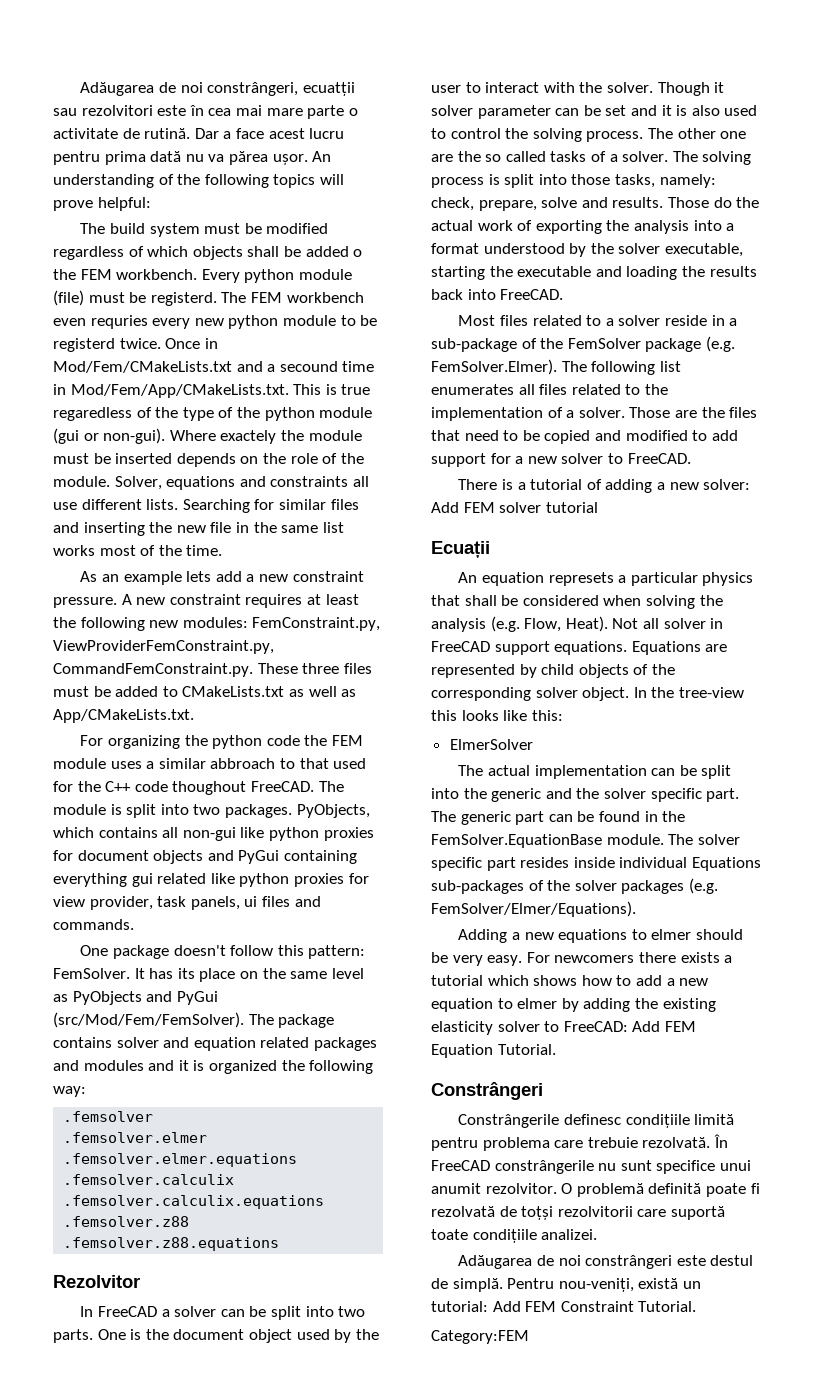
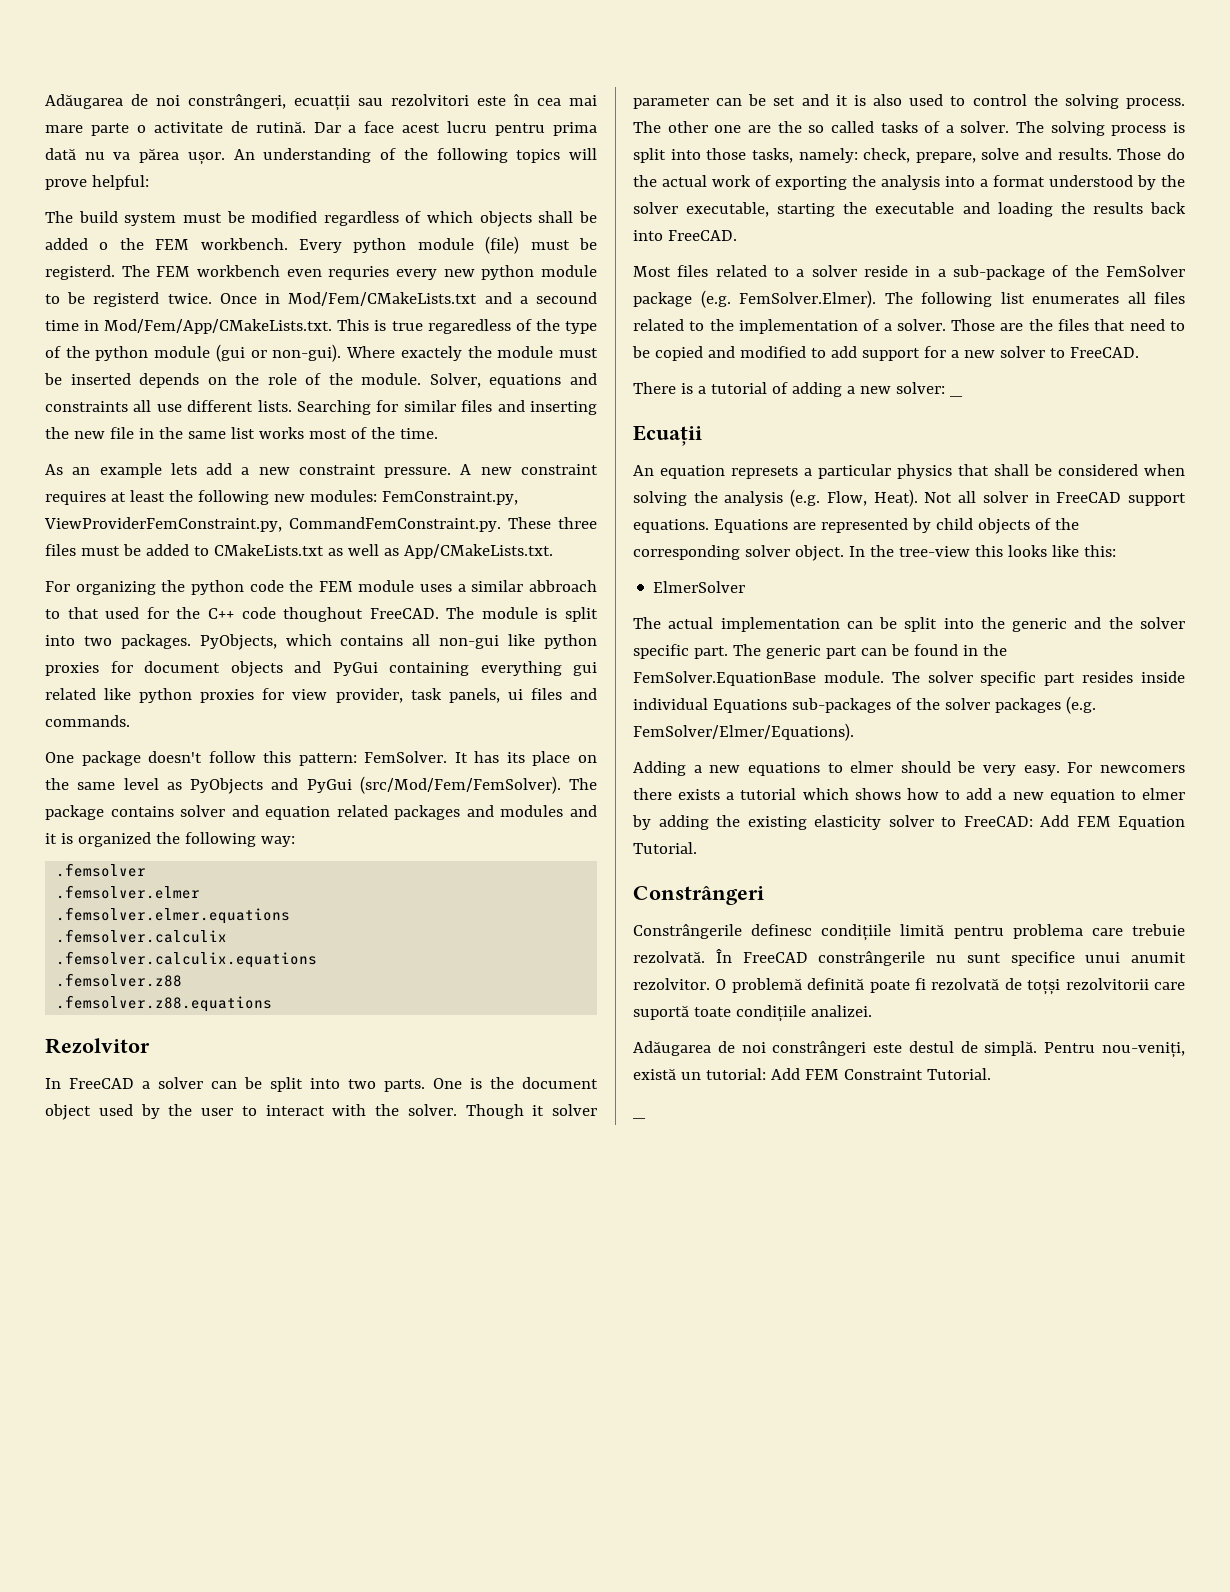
[431,502,598,513] Add FEM solver tutorial -> [949,394,963,397] _
[431,1330,529,1344] Category:FEM -> [633,1116,646,1119] _

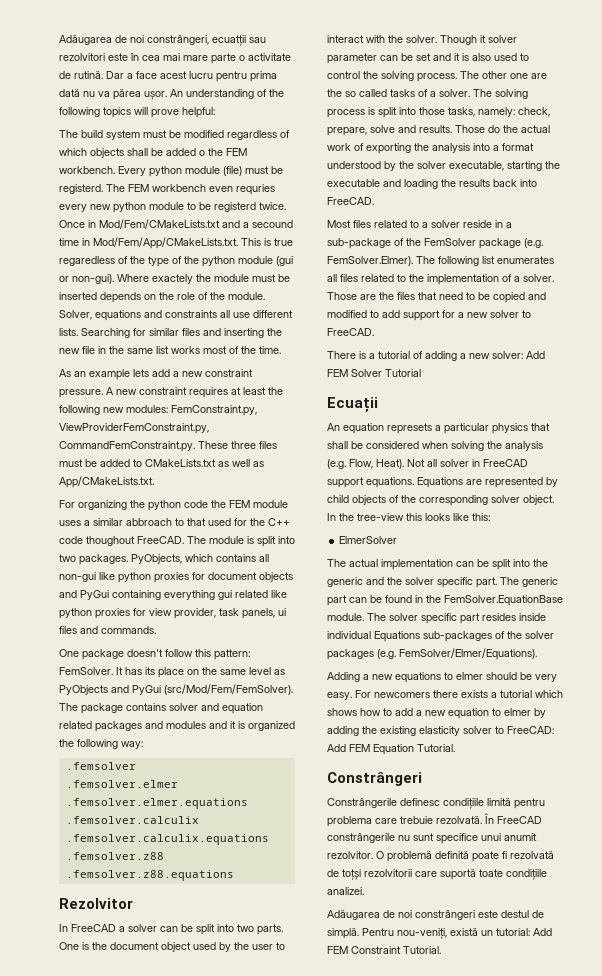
[949,394,963,397] _ -> [526,351,545,359] [327,369,421,377] Add FEM Solver Tutorial
[633,1116,646,1119] // _ -> (441, 950) none

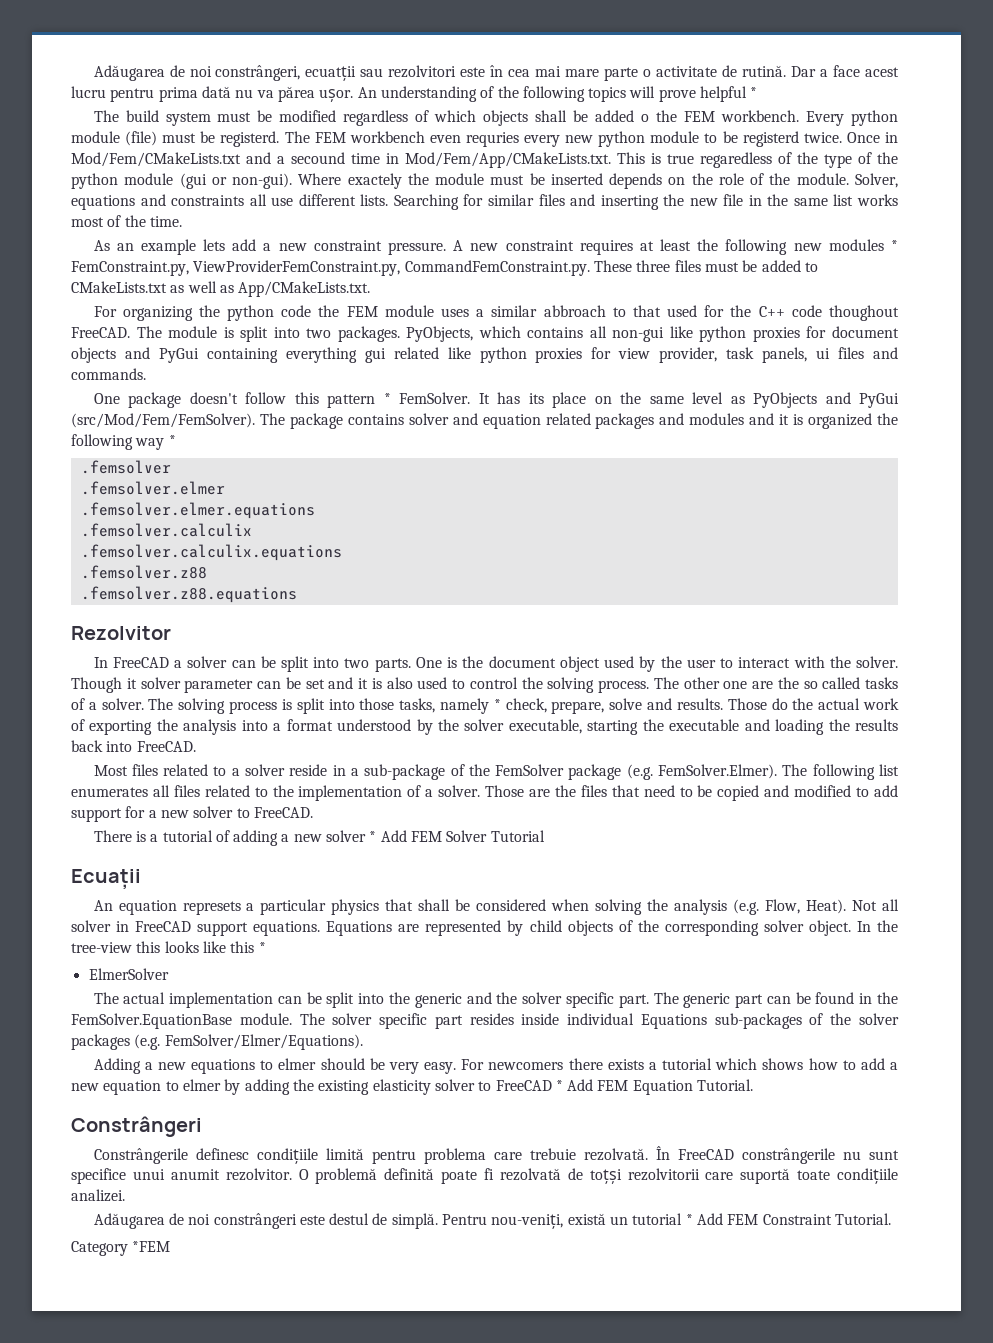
[182,107,215,118] helpful: -> [700,86,758,102] helpful *
[126,405,168,413] modules: -> [828,239,898,251] modules *
[214,649,250,660] pattern: -> [327,393,391,408] pattern *
[121,741,143,749] way: -> [135,435,176,450] way *
[478,107,515,117] namely: -> [440,698,501,714] namely *
[492,351,523,359] solver: -> [326,830,377,842] solver *
[472,513,490,521] this: -> [230,941,266,953] this *
[507,726,554,734] FreeCAD: -> [495,1080,563,1091] FreeCAD *
[496,928,530,936] tutorial: -> [632,1213,693,1225] tutorial *
(441, 950) none -> [71,1241,171,1256] // Category *FEM

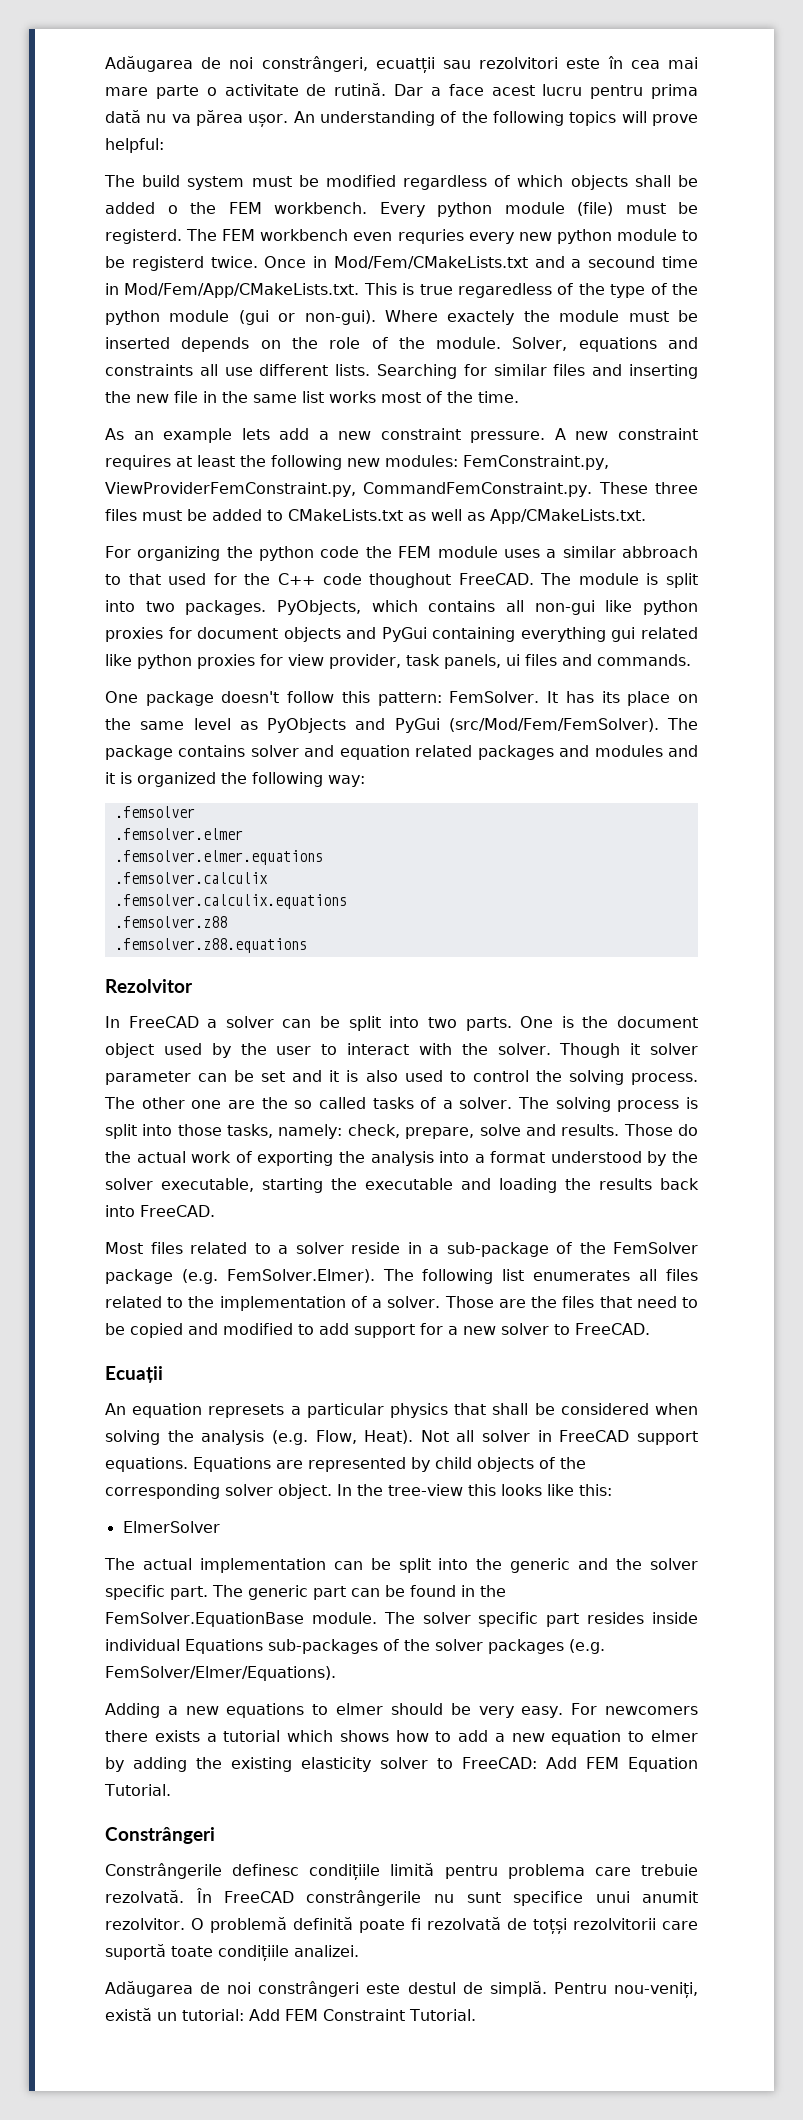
[700,86,758,102] helpful * -> [105,138,164,153] helpful:
[828,239,898,251] modules * -> [385,455,458,467] modules:
[327,393,391,408] pattern * -> [377,692,442,706] pattern:
[135,435,176,450] way * -> [328,775,365,787] way:
[440,698,501,714] namely * -> [278,1124,343,1139] namely:
[93,830,545,846] // There is a tutorial of adding a new solver * Add FEM Solver Tutorial -> (650, 1329) none
[230,941,266,953] this * -> [579,1484,612,1496] this:
[495,1080,563,1091] FreeCAD * -> [462,1757,538,1769] FreeCAD:
[632,1213,693,1225] tutorial * -> [182,2009,244,2021] tutorial:
[71,1241,171,1256] // Category *FEM -> (476, 2015) none

